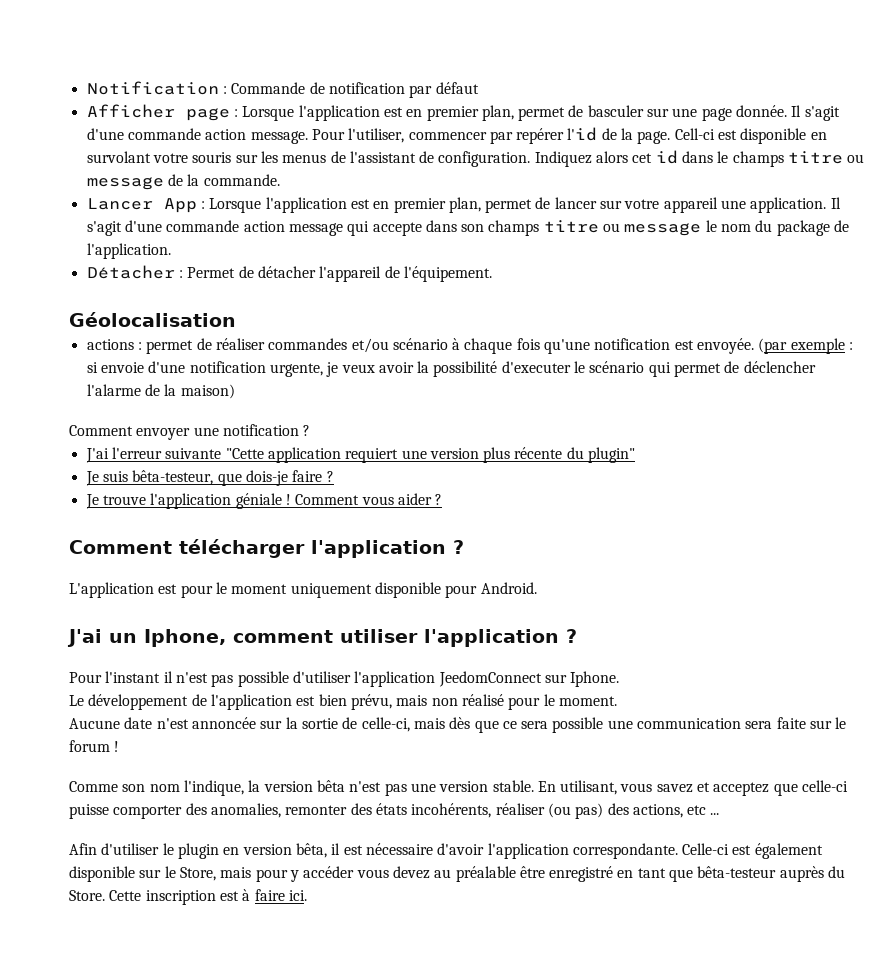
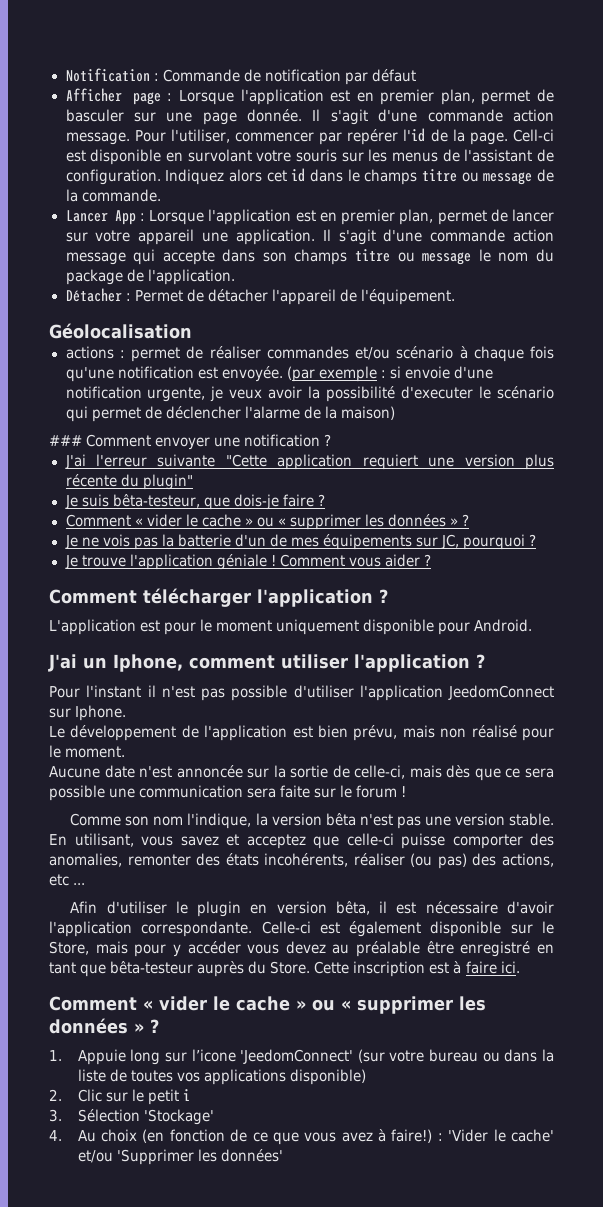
(235, 391) none -> [49,435,82,446] ###
(334, 476) none -> [65,514,470,530] [64,534,537,550] // Comment « vider le cache » ou « supprimer les données » ? // Je ne vois pas la batterie d'un de mes équipements sur JC, pourquoi ?
(307, 895) none -> [49,996,486,1014] [49,1018,159,1034] [49,1049,554,1065] [77,1069,366,1085] [49,1089,190,1105] [49,1109,214,1125] [49,1129,555,1145] [77,1149,283,1165] // Comment « vider le cache » ou « supprimer les données » ? // 1. Appuie long sur l’icone 'JeedomConnect' (sur votre bureau ou dans la liste de toutes vos applications disponible) // 2. Clic sur le petit i // 3. Sélection 'Stockage' // 4. Au choix (en fonction de ce que vous avez à faire!) : 'Vider le cache' et/ou 'Supprimer les données'

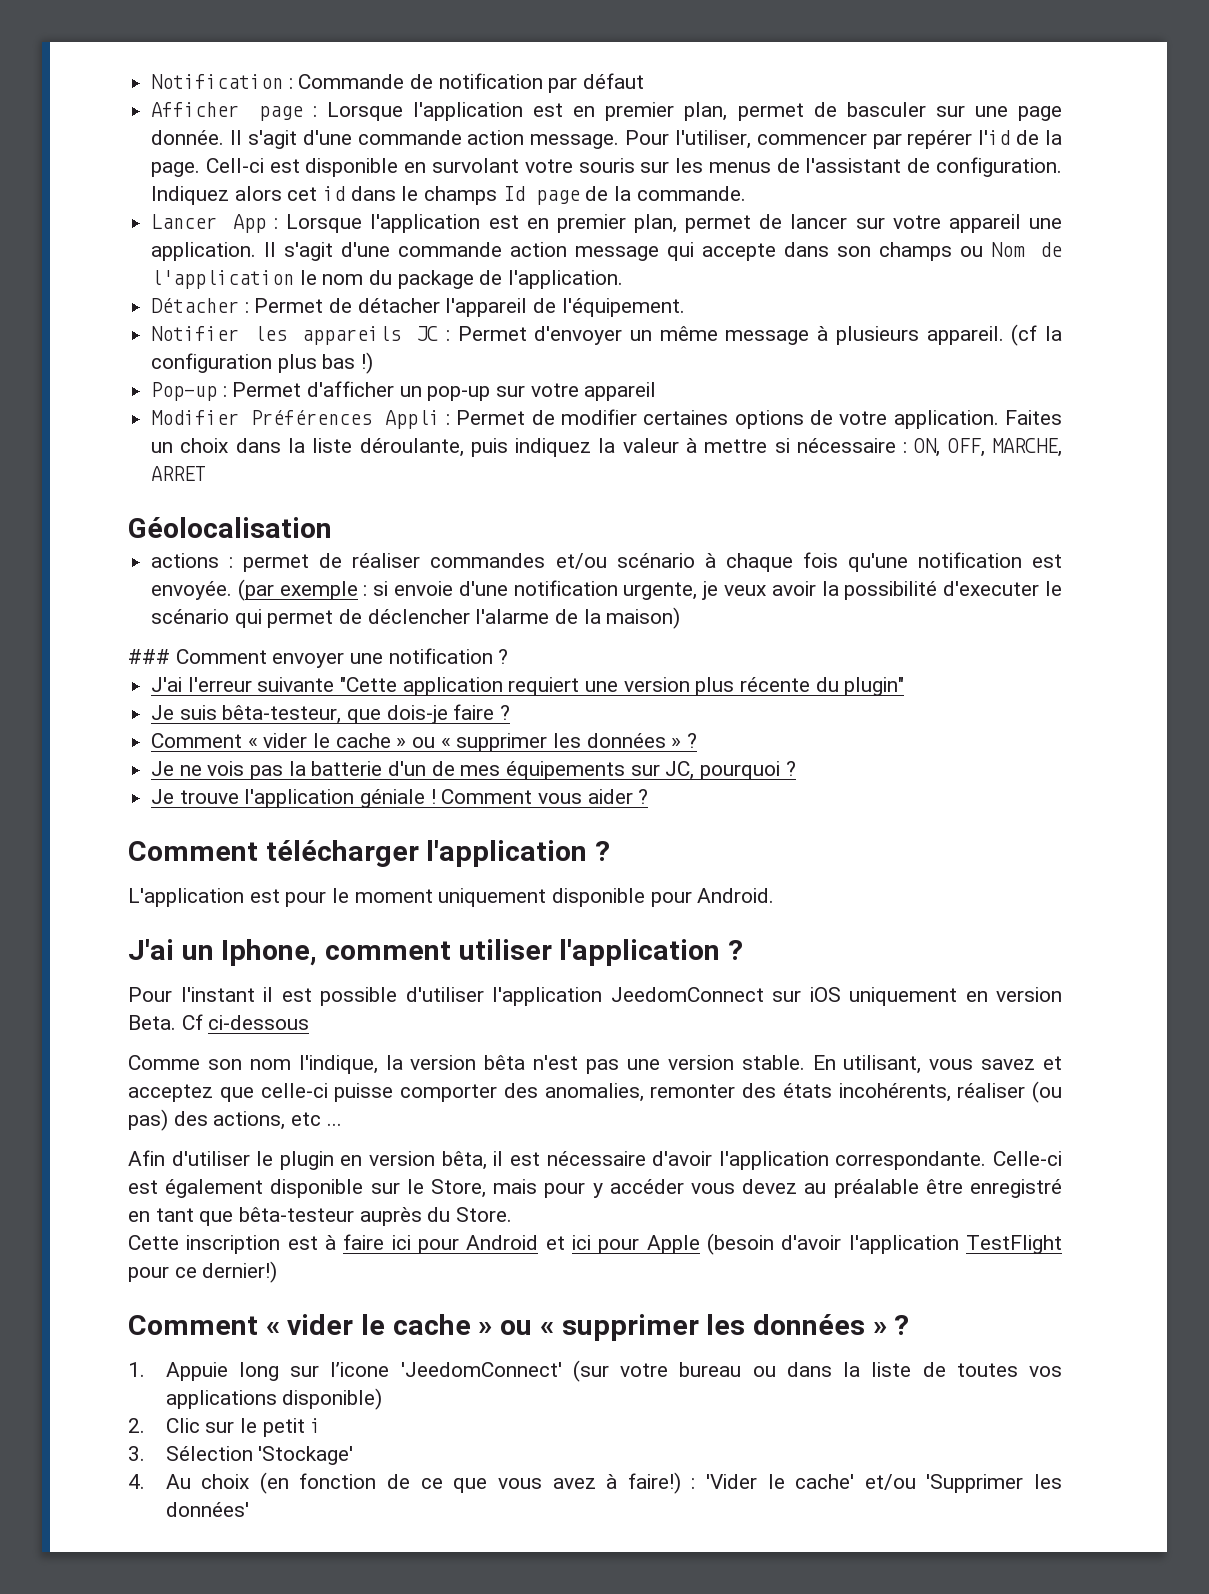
[421,169,533,185] titre ou message -> [502,186,580,205] Id page
[355,249,472,265] titre ou message -> [960,242,1062,257] [151,270,295,289] ou Nom de l'application
(455, 297) none -> [151,324,1063,346] [151,352,374,374] [151,381,657,401] [151,409,1062,429] [151,438,1062,457] [151,466,207,481] // Notifier les appareils JC : Permet d'envoyer un même message à plusieurs appareil. (cf la configuration plus bas !) // Pop-up : Permet d'afficher un pop-up sur votre appareil // Modifier Préférences Appli : Permet de modifier certaines options de votre application. Faites un choix dans la liste déroulante, puis indiquez la valeur à mettre si nécessaire : ON, OFF, MARCHE, ARRET
[161,686,225,701] n'est pas -> [281,988,312,1002] est
[75,705,127,721] [49,725,554,741] [49,745,126,758] [49,765,555,781] [49,785,407,801] Iphone. // Le développement de l'application est bien prévu, mais non réalisé pour le moment. // Aucune date n'est annoncée sur la sortie de celle-ci, mais dès que ce sera possible une communication sera faite sur le forum ! -> [809,987,1062,1006] [128,1014,310,1030] iOS uniquement en version Beta. Cf ci-dessous
(311, 967) none -> (513, 1214) //
[500,961,520,974] ici. -> [391,1233,1062,1255] [128,1261,278,1283] ici pour Android et ici pour Apple (besoin d'avoir l'application TestFlight pour ce dernier!)

